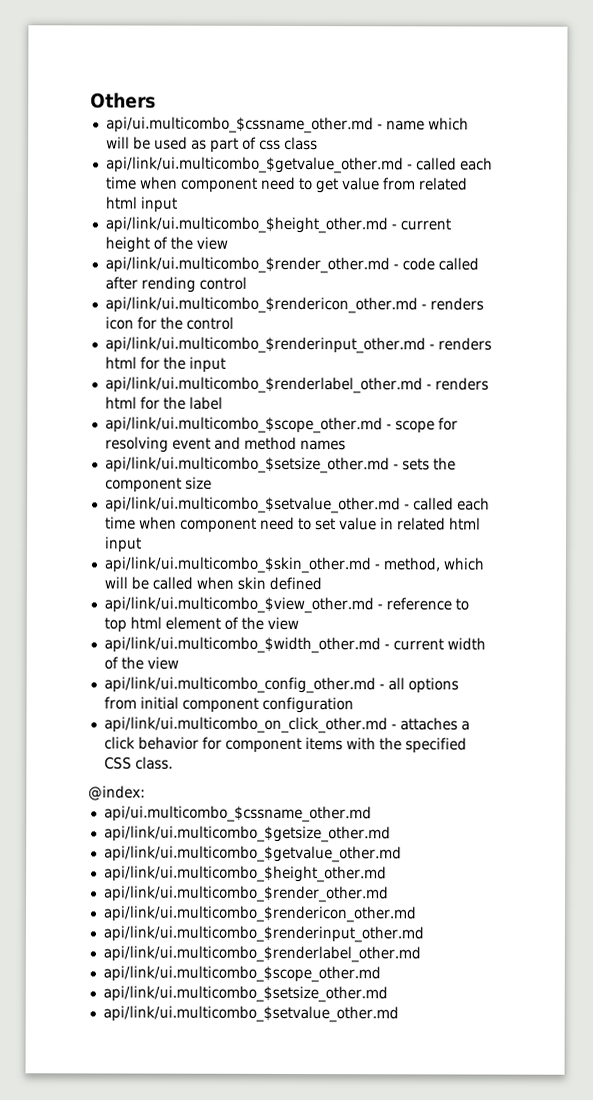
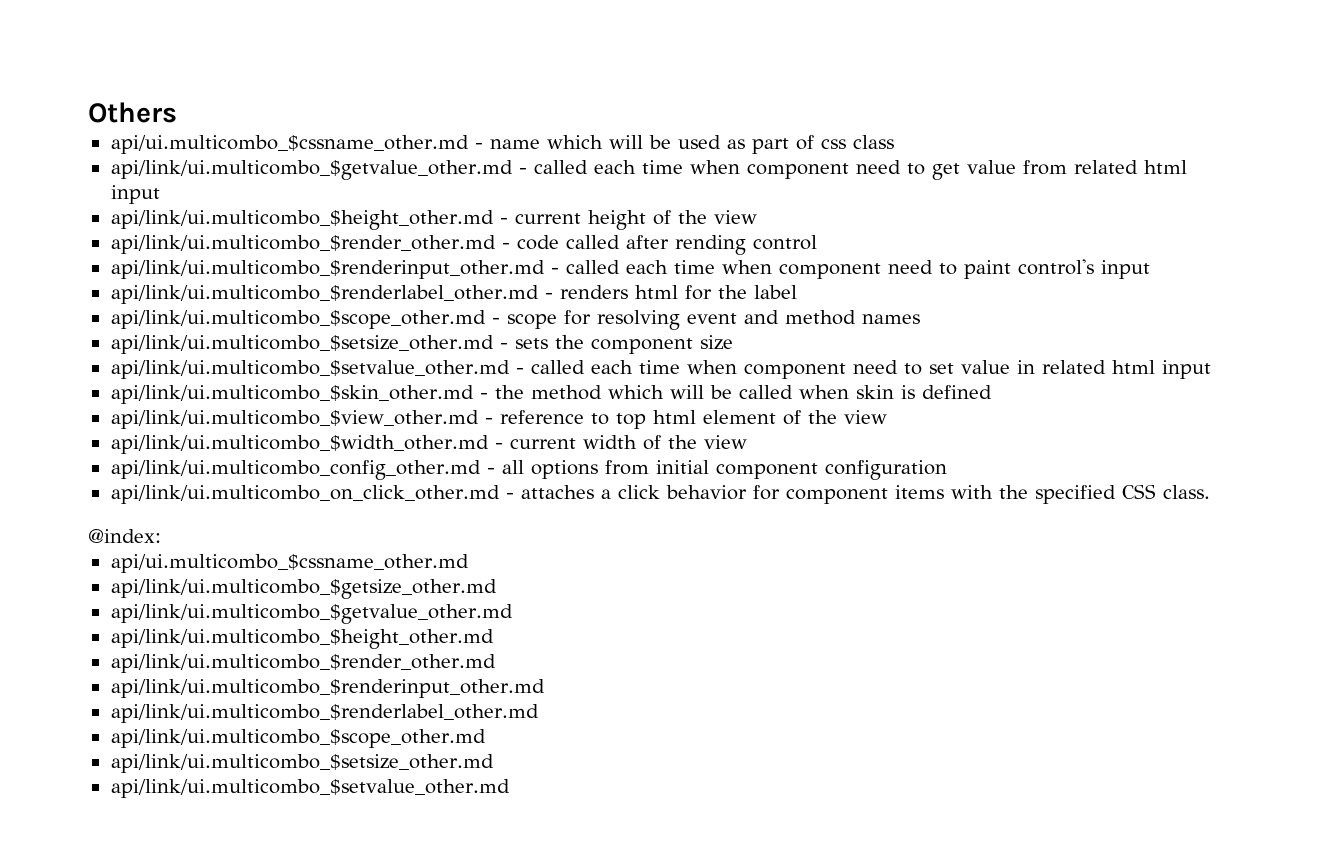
[104,296,484,314] [104,316,234,330] [104,336,492,354] [104,356,186,370] api/link/ui.multicombo_$rendericon_other.md - renders icon for the control // api/link/ui.multicombo_$renderinput_other.md - renders html for the -> [110,259,1094,279] api/link/ui.multicombo_$renderinput_other.md - called each time when component need to paint control's
[382,557,440,572] method, -> [494,385,602,400] the method
(266, 583) none -> [900,385,915,399] is
[102,905,417,923] // api/link/ui.multicombo_$rendericon_other.md -> (496, 663) none

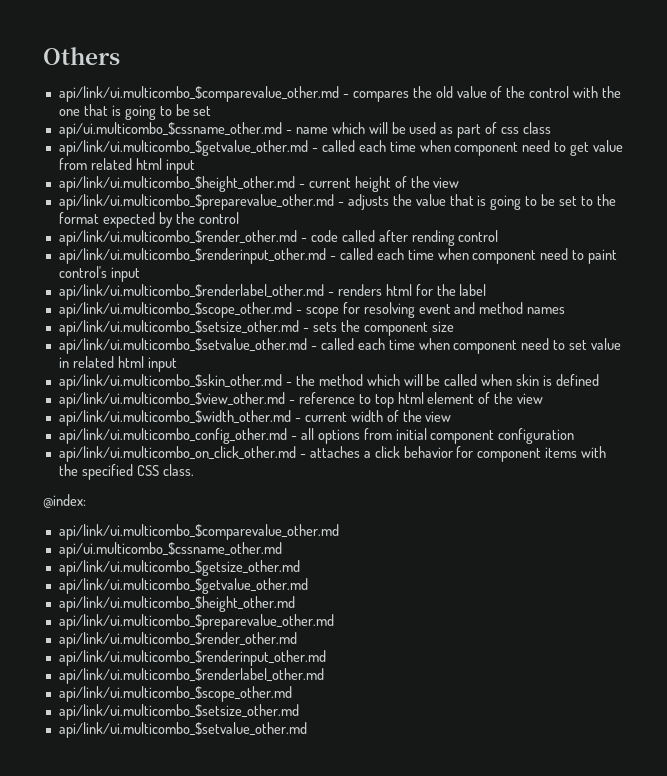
(177, 112) none -> [58,86,622,102] [58,104,212,120] // api/link/ui.multicombo_$comparevalue_other.md - compares the old value of the control with the one that is going to be set
(757, 217) none -> [58,194,616,210] [58,212,239,228] // api/link/ui.multicombo_$preparevalue_other.md - adjusts the value that is going to be set to the format expected by the control
(161, 536) none -> [58,524,339,540] // api/link/ui.multicombo_$comparevalue_other.md
(494, 639) none -> [58,614,334,630] // api/link/ui.multicombo_$preparevalue_other.md

